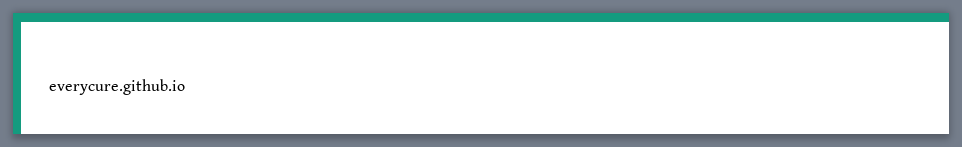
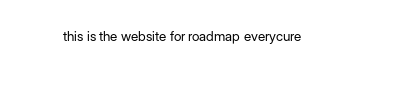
[49,79,185,95] everycure.github.io -> [63,31,301,44] this is the website for roadmap everycure

